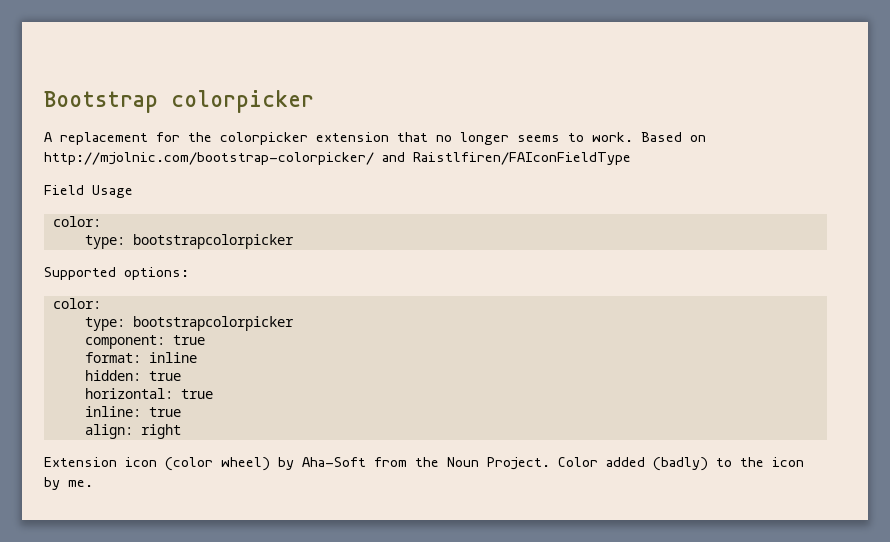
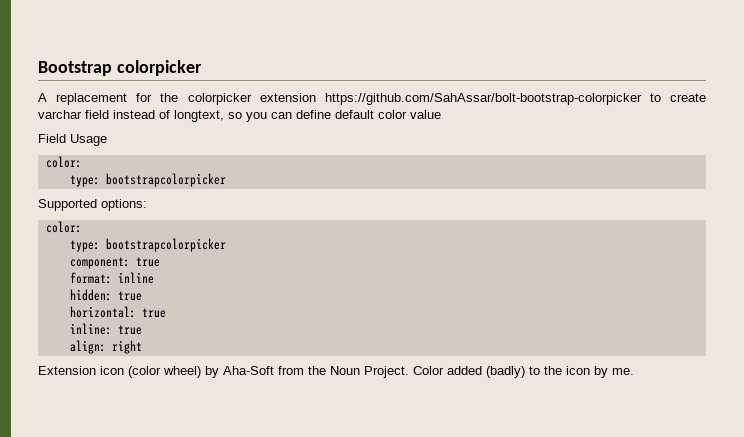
[397,132,706,145] [44,152,631,165] that no longer seems to work. Based on http://mjolnic.com/bootstrap-colorpicker/ and Raistlfiren/FAIconFieldType -> [324,93,706,105] [38,110,441,122] https://github.com/SahAssar/bolt-bootstrap-colorpicker to create varchar field instead of longtext, so you can define default color value

